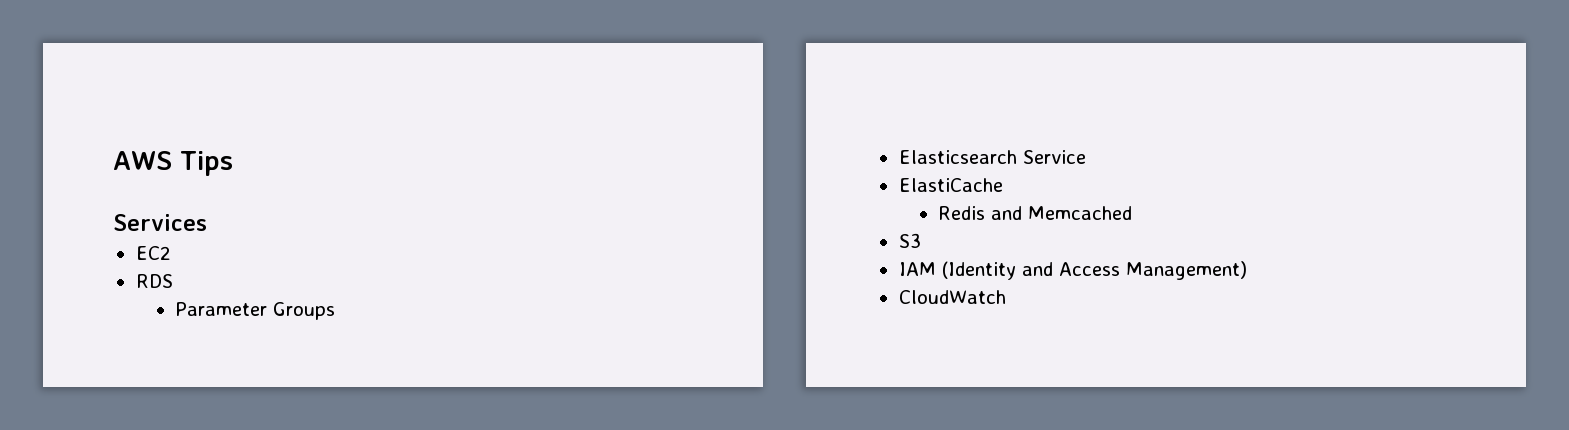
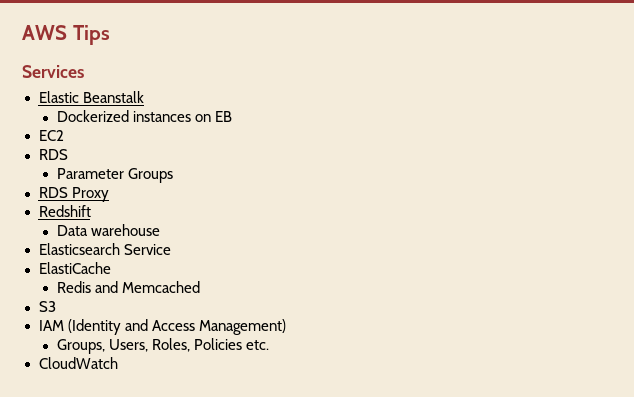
(207, 222) none -> [38,91,144,103] [56,110,232,122] // Elastic Beanstalk // Dockerized instances on EB
(336, 311) none -> [38,187,109,202] [38,205,91,217] [56,224,160,236] // RDS Proxy // Redshift // Data warehouse
(1247, 270) none -> [56,338,269,354] // Groups, Users, Roles, Policies etc.

